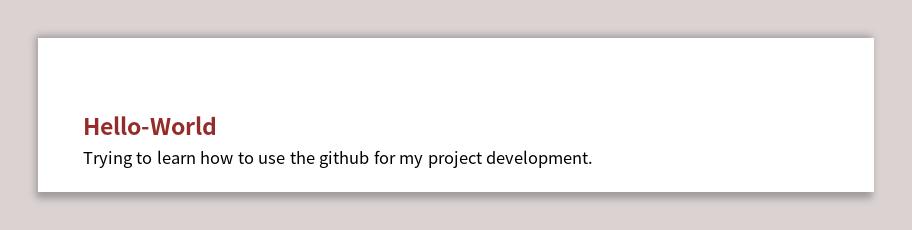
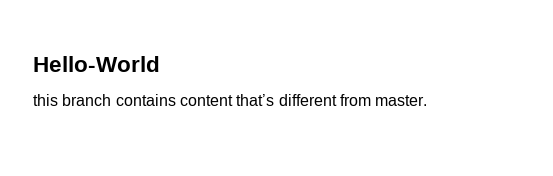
[83,150,594,168] Trying to learn how to use the github for my project development. -> [33,94,428,106] this branch contains content that’s different from master.

